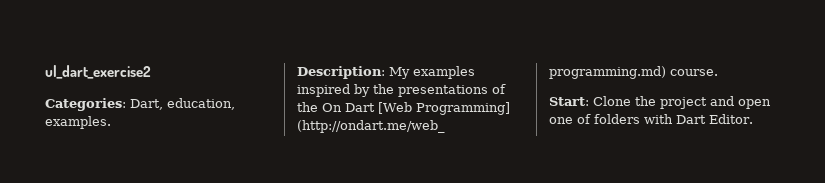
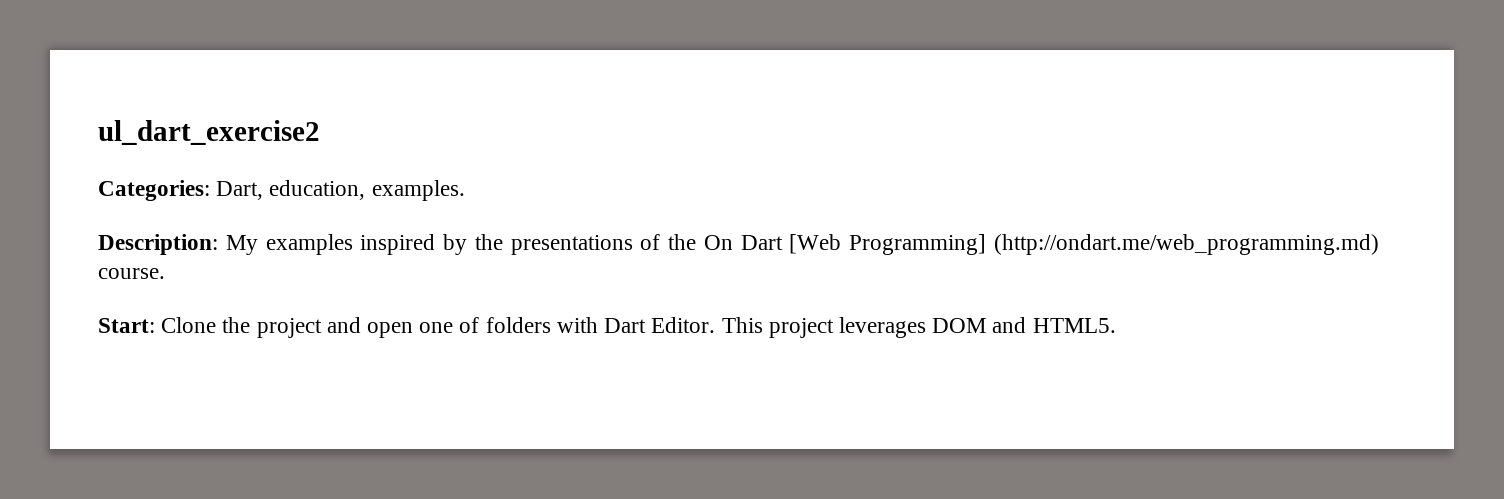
(753, 119) none -> [721,317,1116,338] This project leverages DOM and HTML5.

